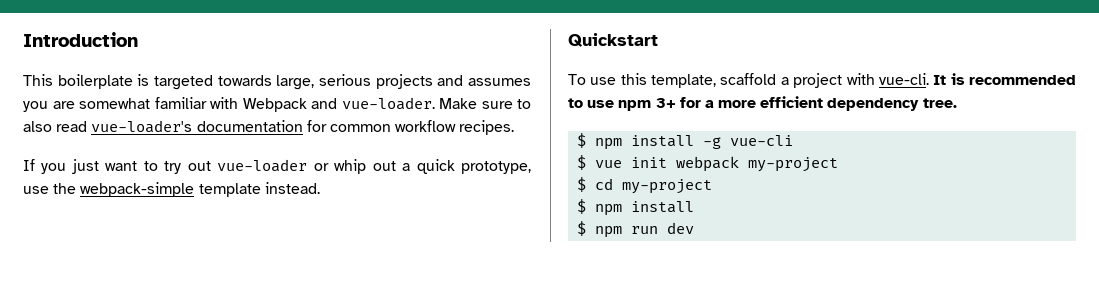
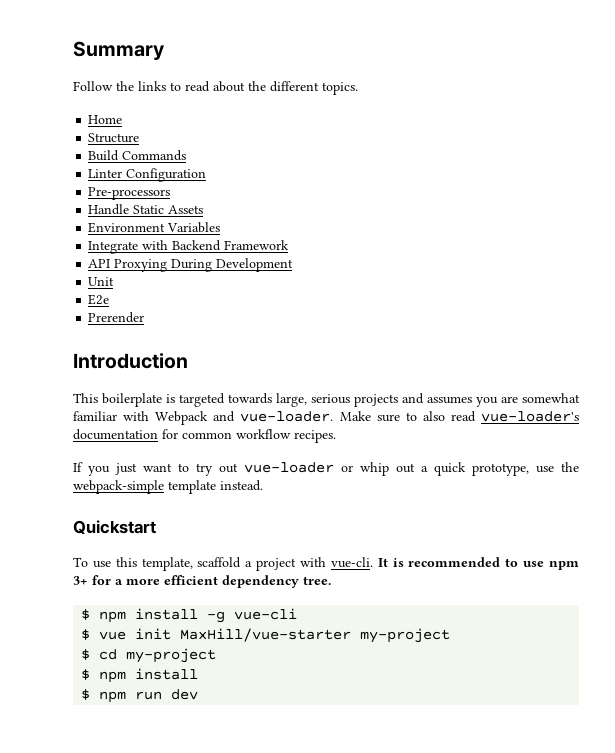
(23, 39) none -> [73,41,164,60] [73,81,358,95] [88,115,123,124] [88,133,140,143] [88,150,187,161] [88,168,207,182] [88,187,171,200] [88,204,204,215] [88,222,221,233] [88,240,290,254] [88,258,294,272] [88,277,115,286] [88,294,110,305] [88,312,145,323] Summary // Follow the links to read about the different topics. // Home // Structure // Build Commands // Linter Configuration // Pre-processors // Handle Static Assets // Environment Variables // Integrate with Backend Framework // API Proxying During Development // Unit // E2e // Prerender //
[676,156,740,172] webpack -> [180,628,352,642] MaxHill/vue-starter

